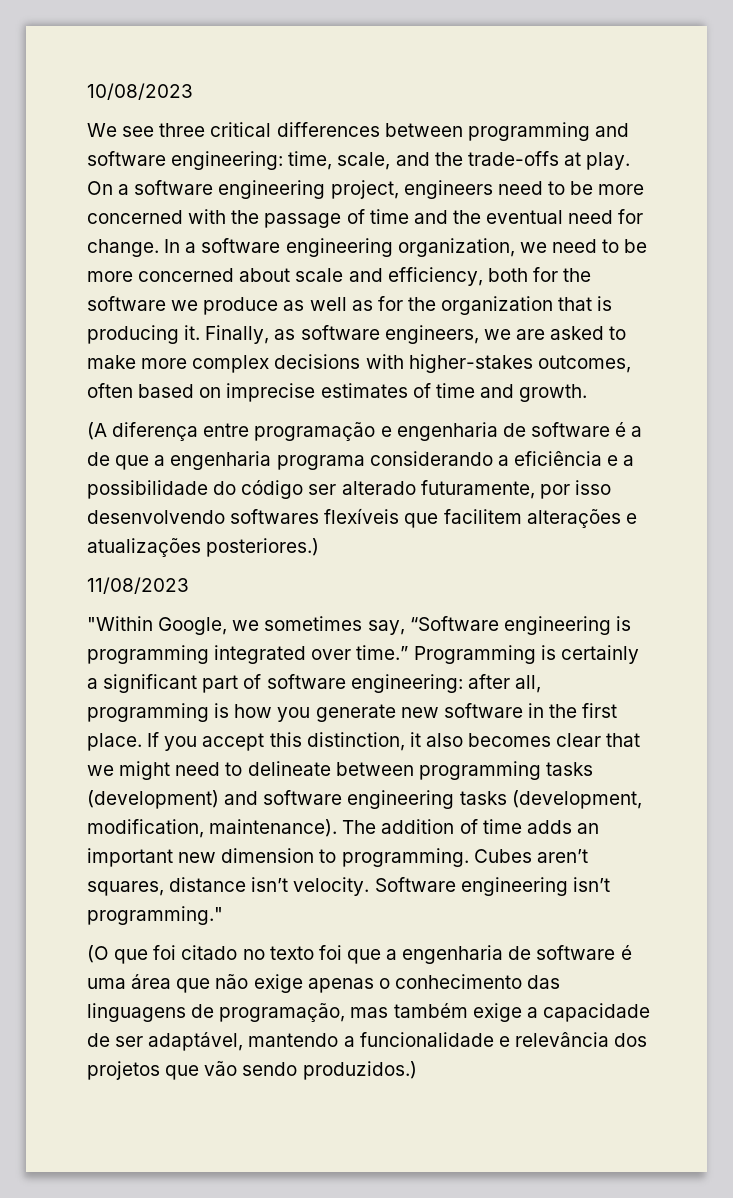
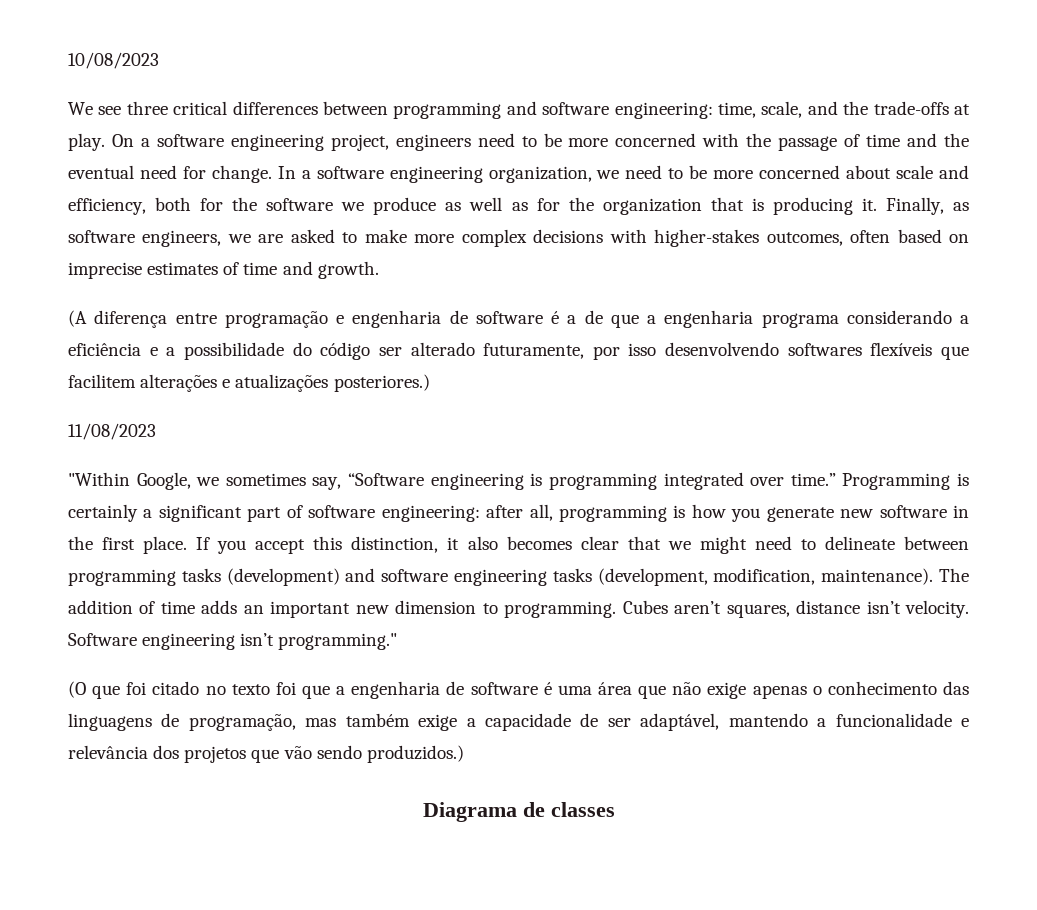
(417, 1070) none -> [422,802,615,822] // Diagrama de classes

